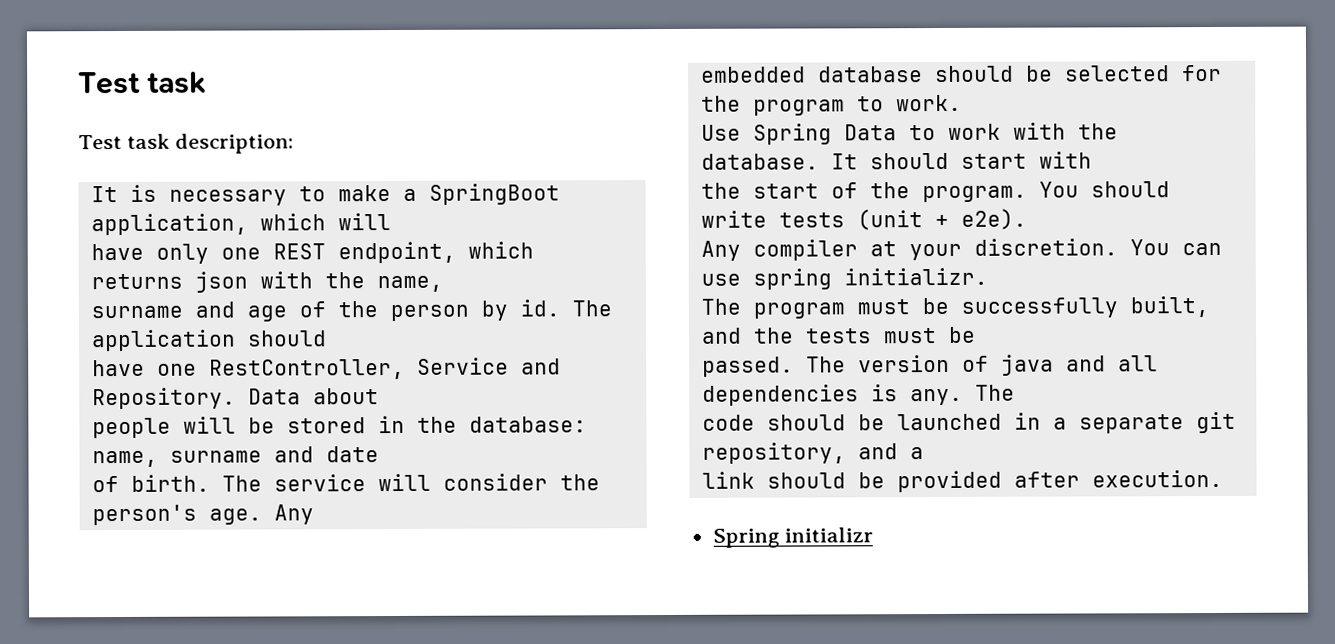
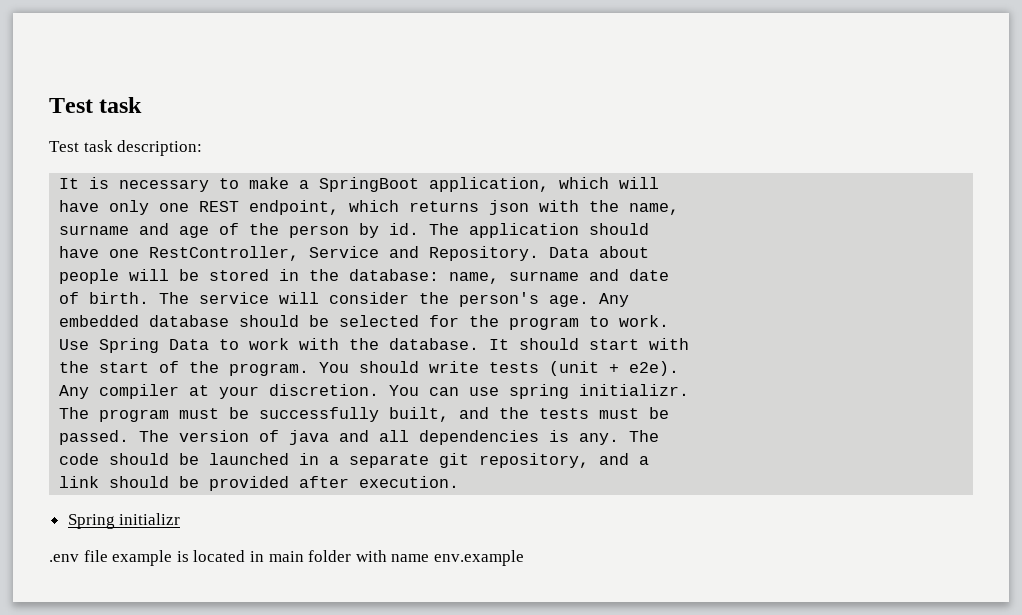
(874, 535) none -> [49,550,524,566] // .env file example is located in main folder with name env.example

